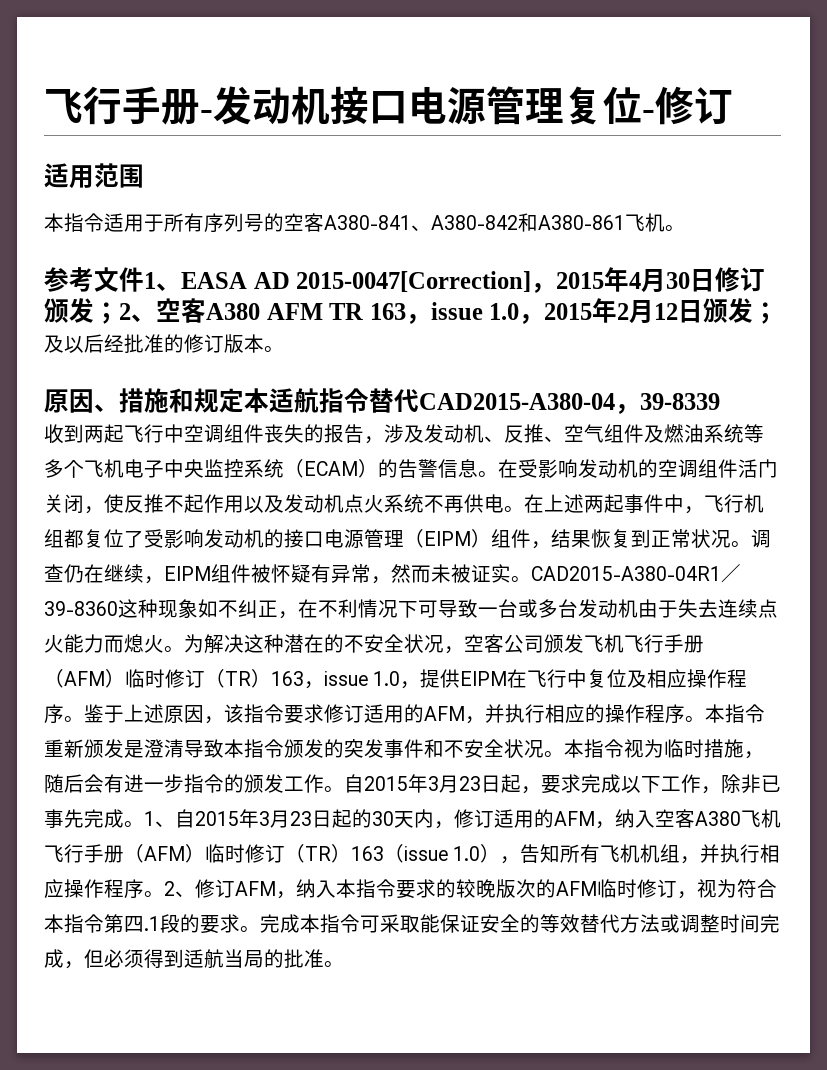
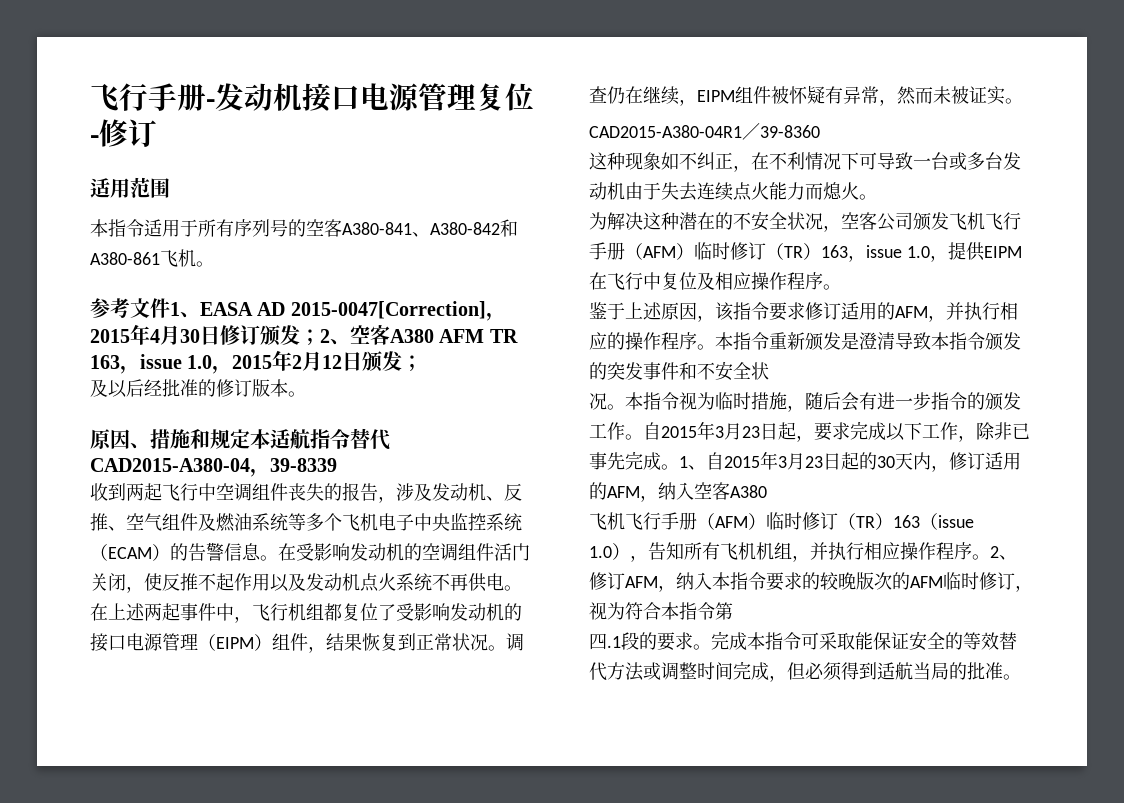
(531, 579) none -> (1023, 101) //
(118, 608) none -> (820, 131) //
(184, 649) none -> (877, 197) //
(84, 719) none -> (841, 287) //
(524, 748) none -> (769, 371) //
(741, 818) none -> (767, 491) //
(124, 923) none -> (733, 611) //

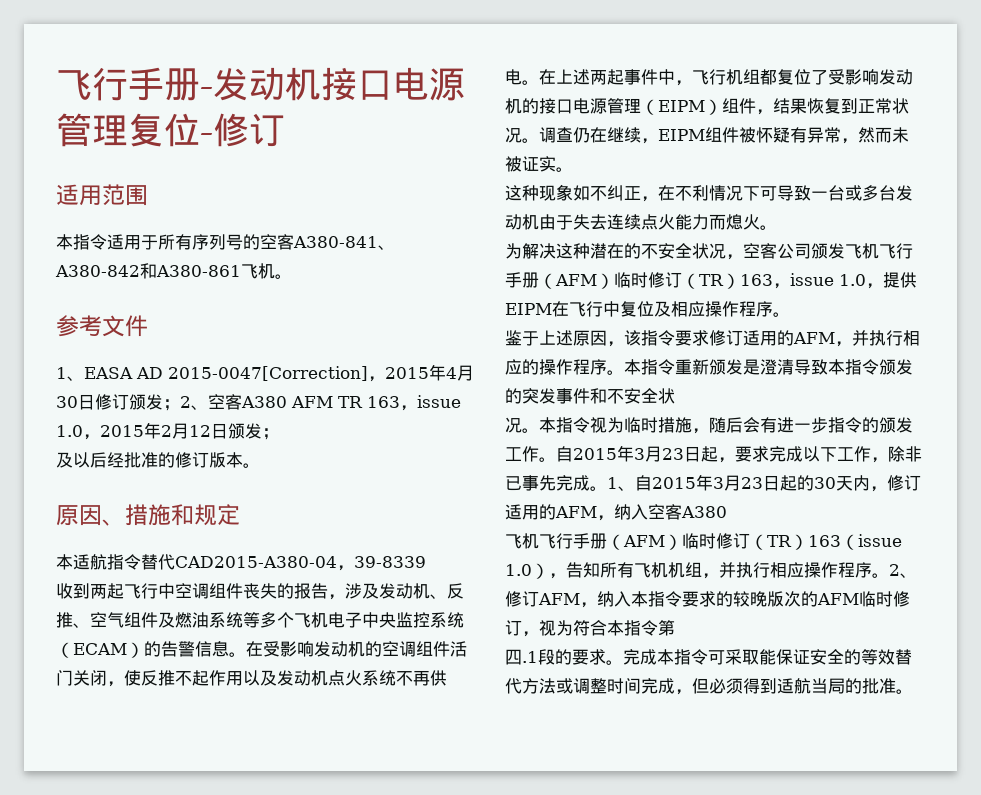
(170, 308) none -> (148, 326) //
(250, 439) none -> (240, 514) //
[589,123,820,140] // CAD2015-A380-04R1／39-8360 -> (573, 169) none

